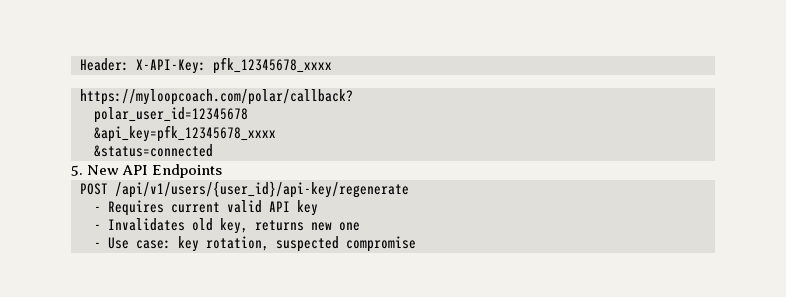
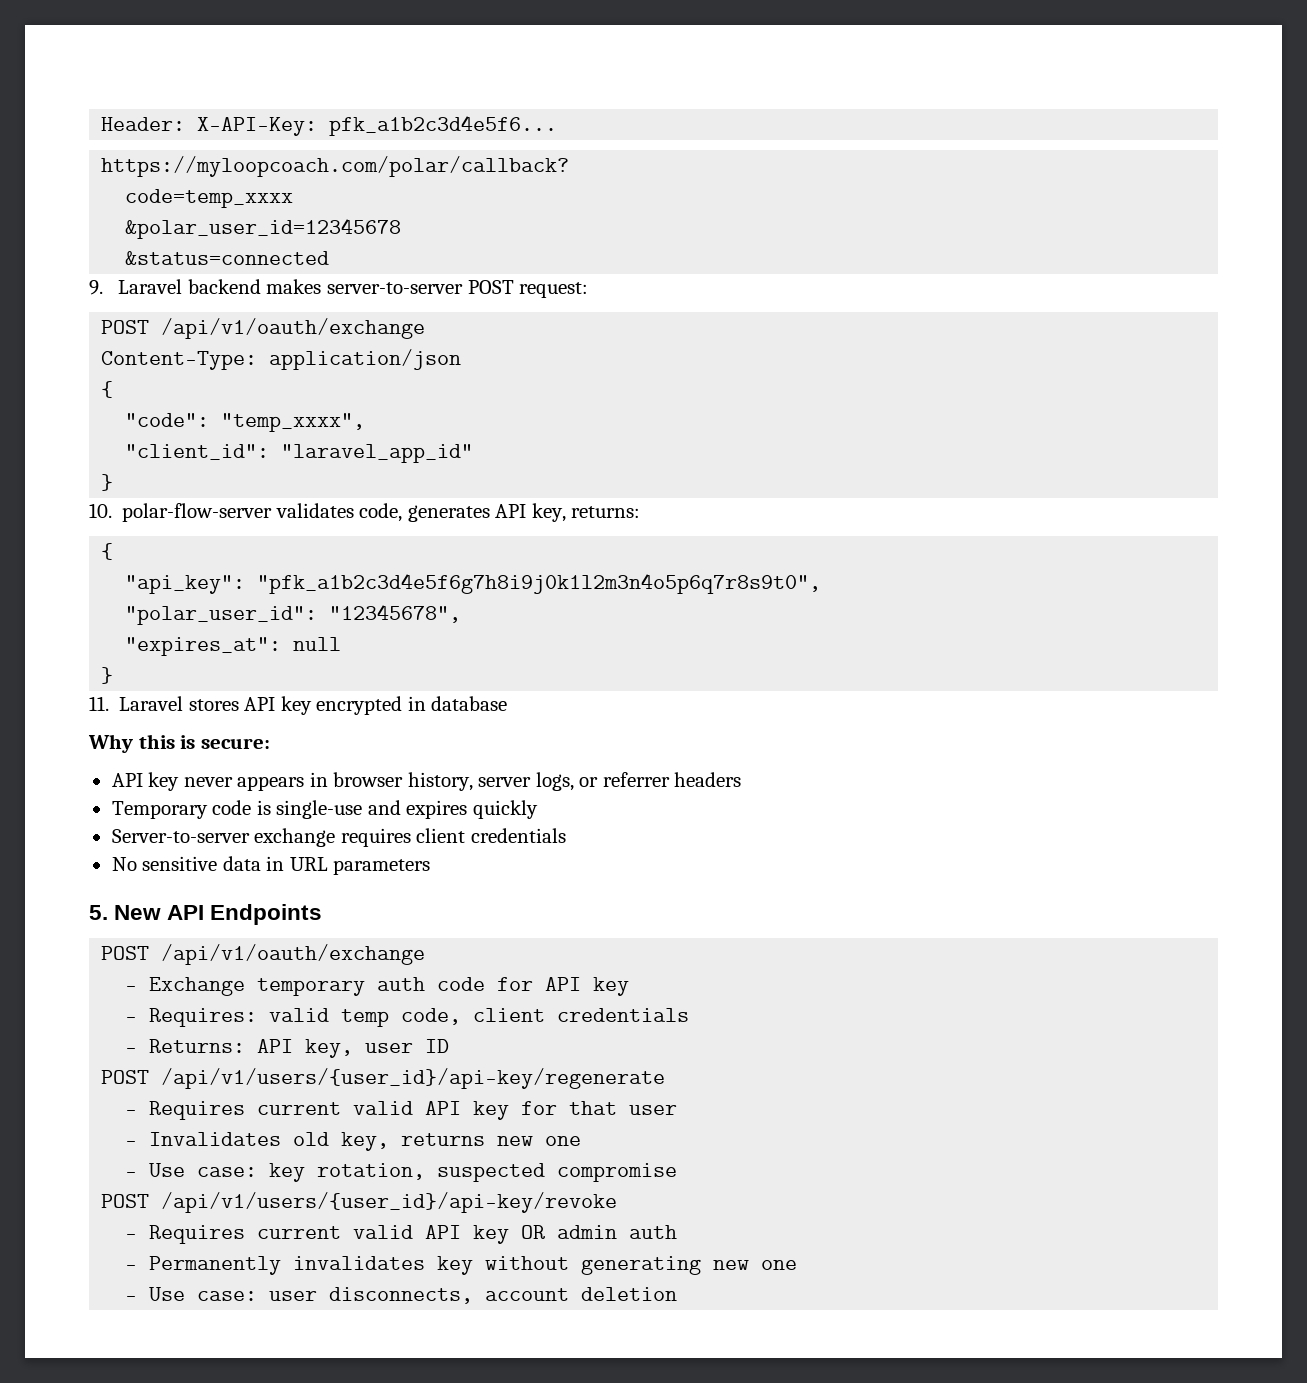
[213,57,332,74] pfk_12345678_xxxx -> [329,115,558,136] pfk_a1b2c3d4e5f6...
[94,107,248,123] [94,125,276,142] polar_user_id=12345678 // &api_key=pfk_12345678_xxxx -> [125,189,294,208] [125,218,402,239] code=temp_xxxx // &polar_user_id=12345678
[71,164,223,178] 5. New API Endpoints -> [89,279,589,298] [101,318,426,339] [101,349,462,370] [101,381,114,398] [125,413,366,432] [125,444,474,463] [101,474,114,491] [89,503,641,522] [101,543,114,560] [125,573,822,594] [125,604,462,625] [125,637,342,656] [101,667,114,684] [89,696,508,715] [88,734,270,753] [111,772,742,791] [111,800,538,819] [111,828,566,847] [111,856,431,875] [89,904,323,925] [101,944,426,965] [125,977,630,996] [125,1008,690,1027] [125,1039,450,1058] 9. Laravel backend makes server-to-server POST request: // POST /api/v1/oauth/exchange // Content-Type: application/json // { // "code": "temp_xxxx", // "client_id": "laravel_app_id" // } // 10. polar-flow-server validates code, generates API key, returns: // { // "api_key": "pfk_a1b2c3d4e5f6g7h8i9j0k1l2m3n4o5p6q7r8s9t0", // "polar_user_id": "12345678", // "expires_at": null // } // 11. Laravel stores API key encrypted in database // Why this is secure: // API key never appears in browser history, server logs, or referrer headers // Temporary code is single-use and expires quickly // Server-to-server exchange requires client credentials // No sensitive data in URL parameters // 5. New API Endpoints // POST /api/v1/oauth/exchange // - Exchange temporary auth code for API key // - Requires: valid temp code, client credentials // - Returns: API key, user ID
(318, 208) none -> [521,1101,678,1115] for that user
(416, 244) none -> [101,1192,618,1213] [125,1225,678,1244] [125,1256,798,1275] [125,1287,678,1304] // POST /api/v1/users/{user_id}/api-key/revoke // - Requires current valid API key OR admin auth // - Permanently invalidates key without generating new one // - Use case: user disconnects, account deletion

